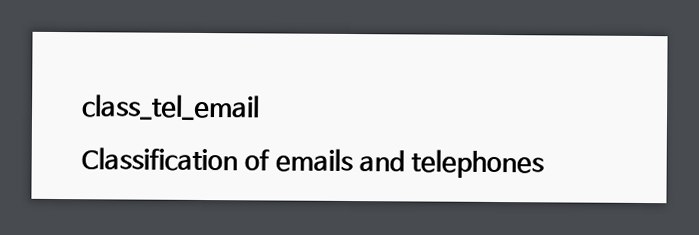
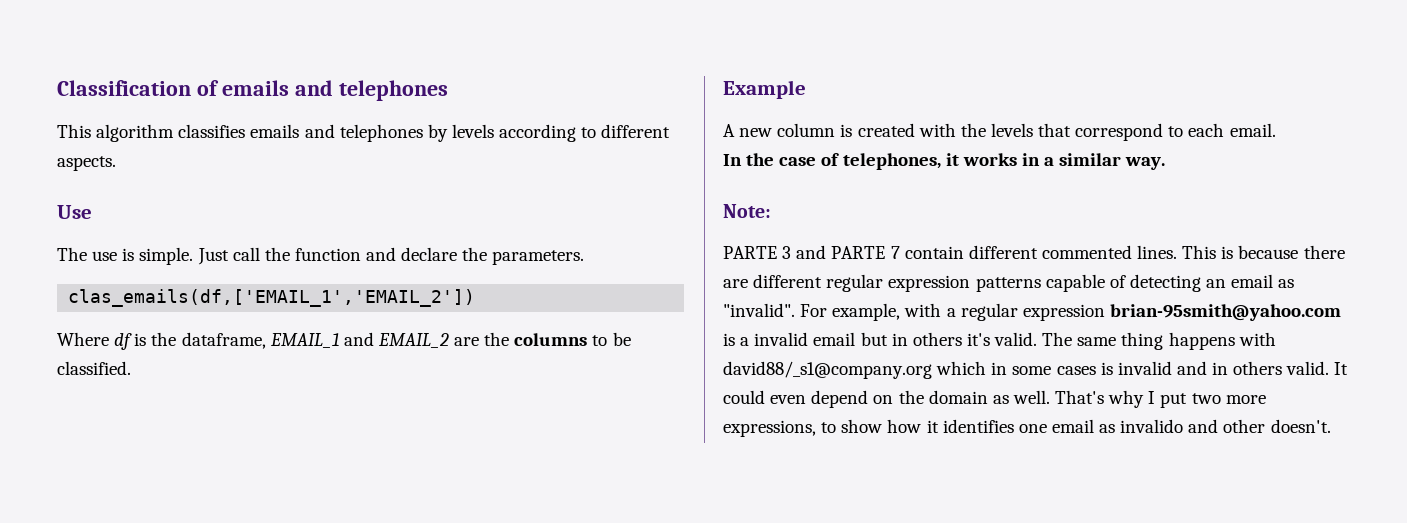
[81,94,260,122] class_tel_email // -> (57, 88) none
(545, 164) none -> [57,124,671,142] [57,156,116,171] [57,205,92,219] [57,247,585,265] [68,289,476,307] [57,332,631,350] [57,361,131,375] [723,80,806,99] [723,123,1276,141] [723,153,1166,170] [723,204,771,218] [723,245,1345,259] [723,274,1295,292] [723,303,1341,321] [723,332,1276,350] [723,361,1349,379] [723,390,1266,408] [723,419,1331,437] // This algorithm classifies emails and telephones by levels according to different aspects. // Use // The use is simple. Just call the function and declare the parameters. // clas_emails(df,['EMAIL_1','EMAIL_2']) // Where df is the dataframe, EMAIL_1 and EMAIL_2 are the columns to be classified. // Example // A new column is created with the levels that correspond to each email. // In the case of telephones, it works in a similar way. // Note: // PARTE 3 and PARTE 7 contain different commented lines. This is because there are different regular expression patterns capable of detecting an email as "invalid". For example, with a regular expression brian-95smith@yahoo.com is a invalid email but in others it's valid. The same thing happens with david88/_s1@company.org which in some cases is invalid and in others valid. It could even depend on the domain as well. That's why I put two more expressions, to show how it identifies one email as invalido and other doesn't.

